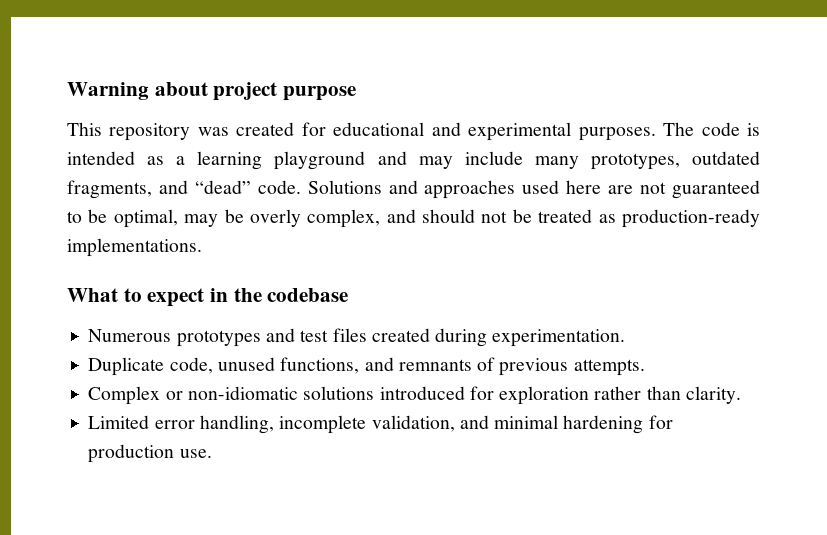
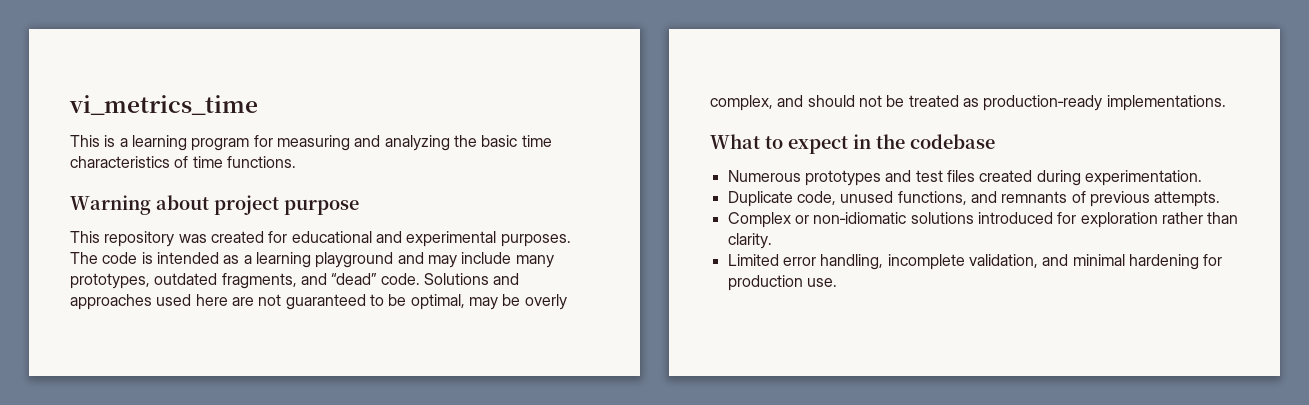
(67, 91) none -> [69,95,258,115] [70,135,552,151] [70,156,296,168] vi_metrics_time // This is a learning program for measuring and analyzing the basic time characteristics of time functions. //

